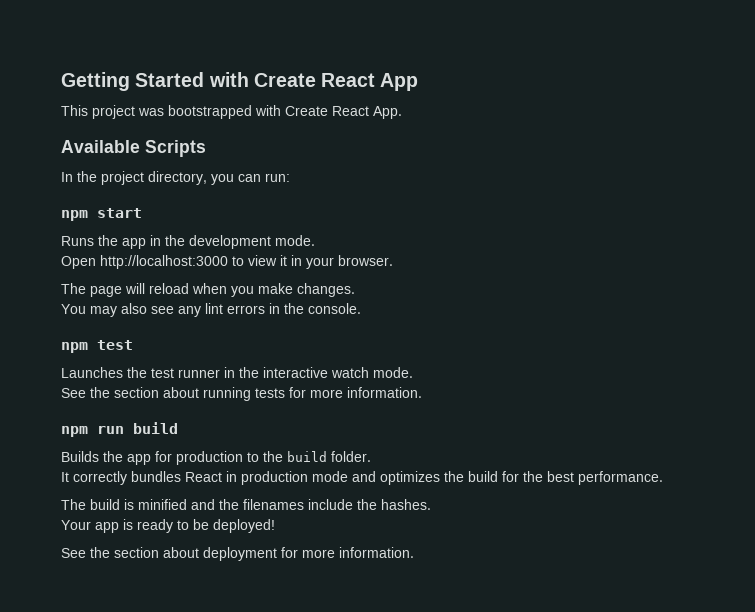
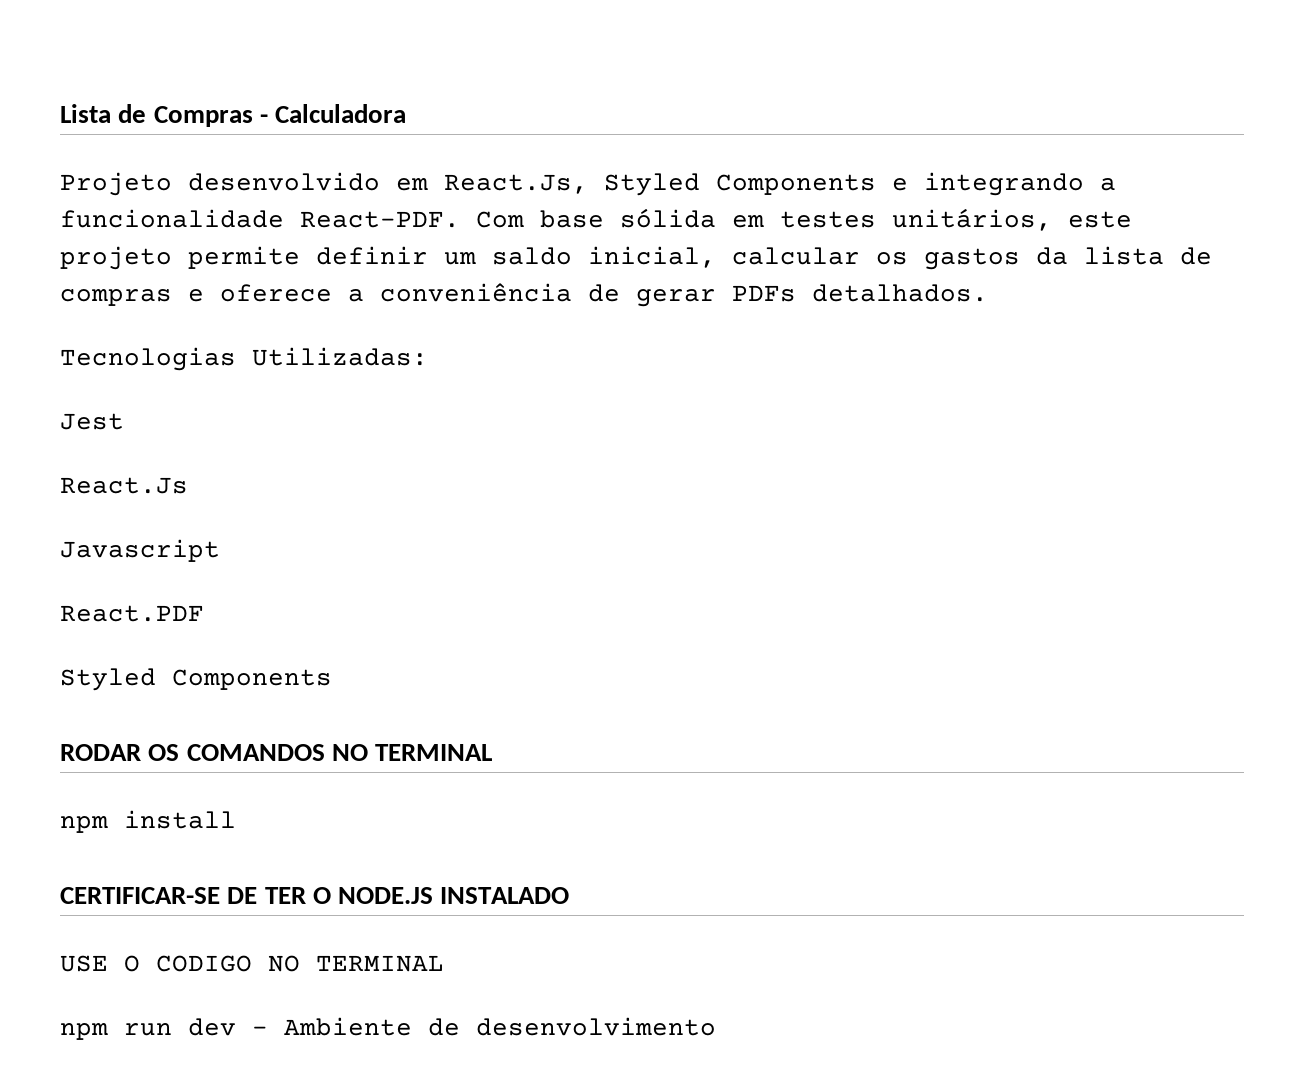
[61,72,419,91] [61,105,402,119] [61,140,206,157] [61,171,290,185] [61,208,142,221] [61,235,315,249] [61,255,393,269] [61,283,355,297] [61,303,361,317] [61,340,133,353] [61,367,413,378] [61,387,422,401] [61,422,178,437] [61,451,371,465] [61,471,663,485] [61,499,431,510] [61,519,275,533] [61,547,414,561] Getting Started with Create React App // This project was bootstrapped with Create React App. // Available Scripts // In the project directory, you can run: // npm start // Runs the app in the development mode. // Open http://localhost:3000 to view it in your browser. // The page will reload when you make changes. // You may also see any lint errors in the console. // npm test // Launches the test runner in the interactive watch mode. // See the section about running tests for more information. // npm run build // Builds the app for production to the build folder. // It correctly bundles React in production mode and optimizes the build for the best performance. // The build is minified and the filenames include the hashes. // Your app is ready to be deployed! // See the section about deployment for more information. -> [60,104,407,127] [60,172,1116,196] [60,208,1132,231] [60,246,1212,270] [60,283,988,307] [60,347,428,371] [60,413,124,430] [60,477,188,494] [60,539,220,562] [60,605,204,622] [60,668,332,691] [60,744,493,761] [60,810,236,833] [60,887,570,904] [60,955,444,972] [60,1017,716,1040] Lista de Compras - Calculadora // Projeto desenvolvido em React.Js, Styled Components e integrando a funcionalidade React-PDF. Com base sólida em testes unitários, este projeto permite definir um saldo inicial, calcular os gastos da lista de compras e oferece a conveniência de gerar PDFs detalhados. // Tecnologias Utilizadas: // Jest // React.Js // Javascript // React.PDF // Styled Components // RODAR OS COMANDOS NO TERMINAL // npm install // CERTIFICAR-SE DE TER O NODE.JS INSTALADO // USE O CODIGO NO TERMINAL // npm run dev - Ambiente de desenvolvimento

